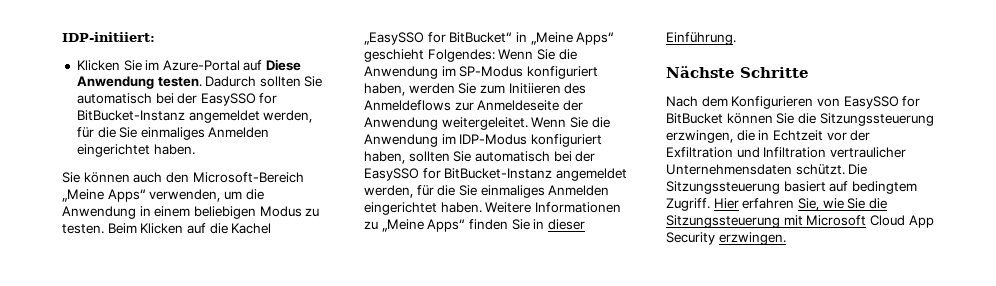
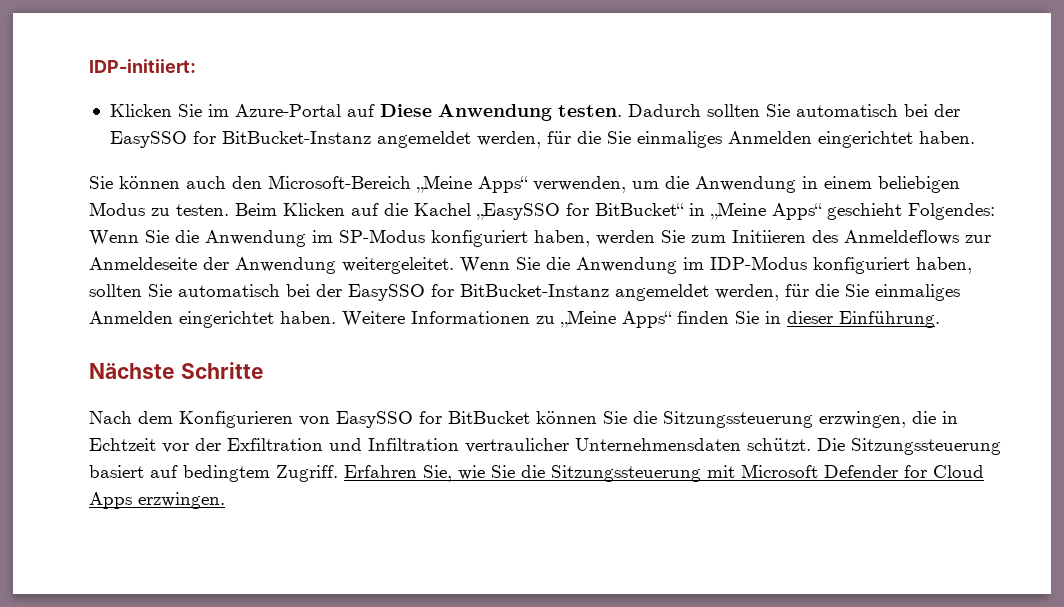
[713,198,795,209] Hier erfahren -> [344,465,417,478] Erfahren
[869,215,934,228] [666,232,715,245] Cloud App Security -> [824,465,984,478] [89,492,132,509] Defender for Cloud Apps

